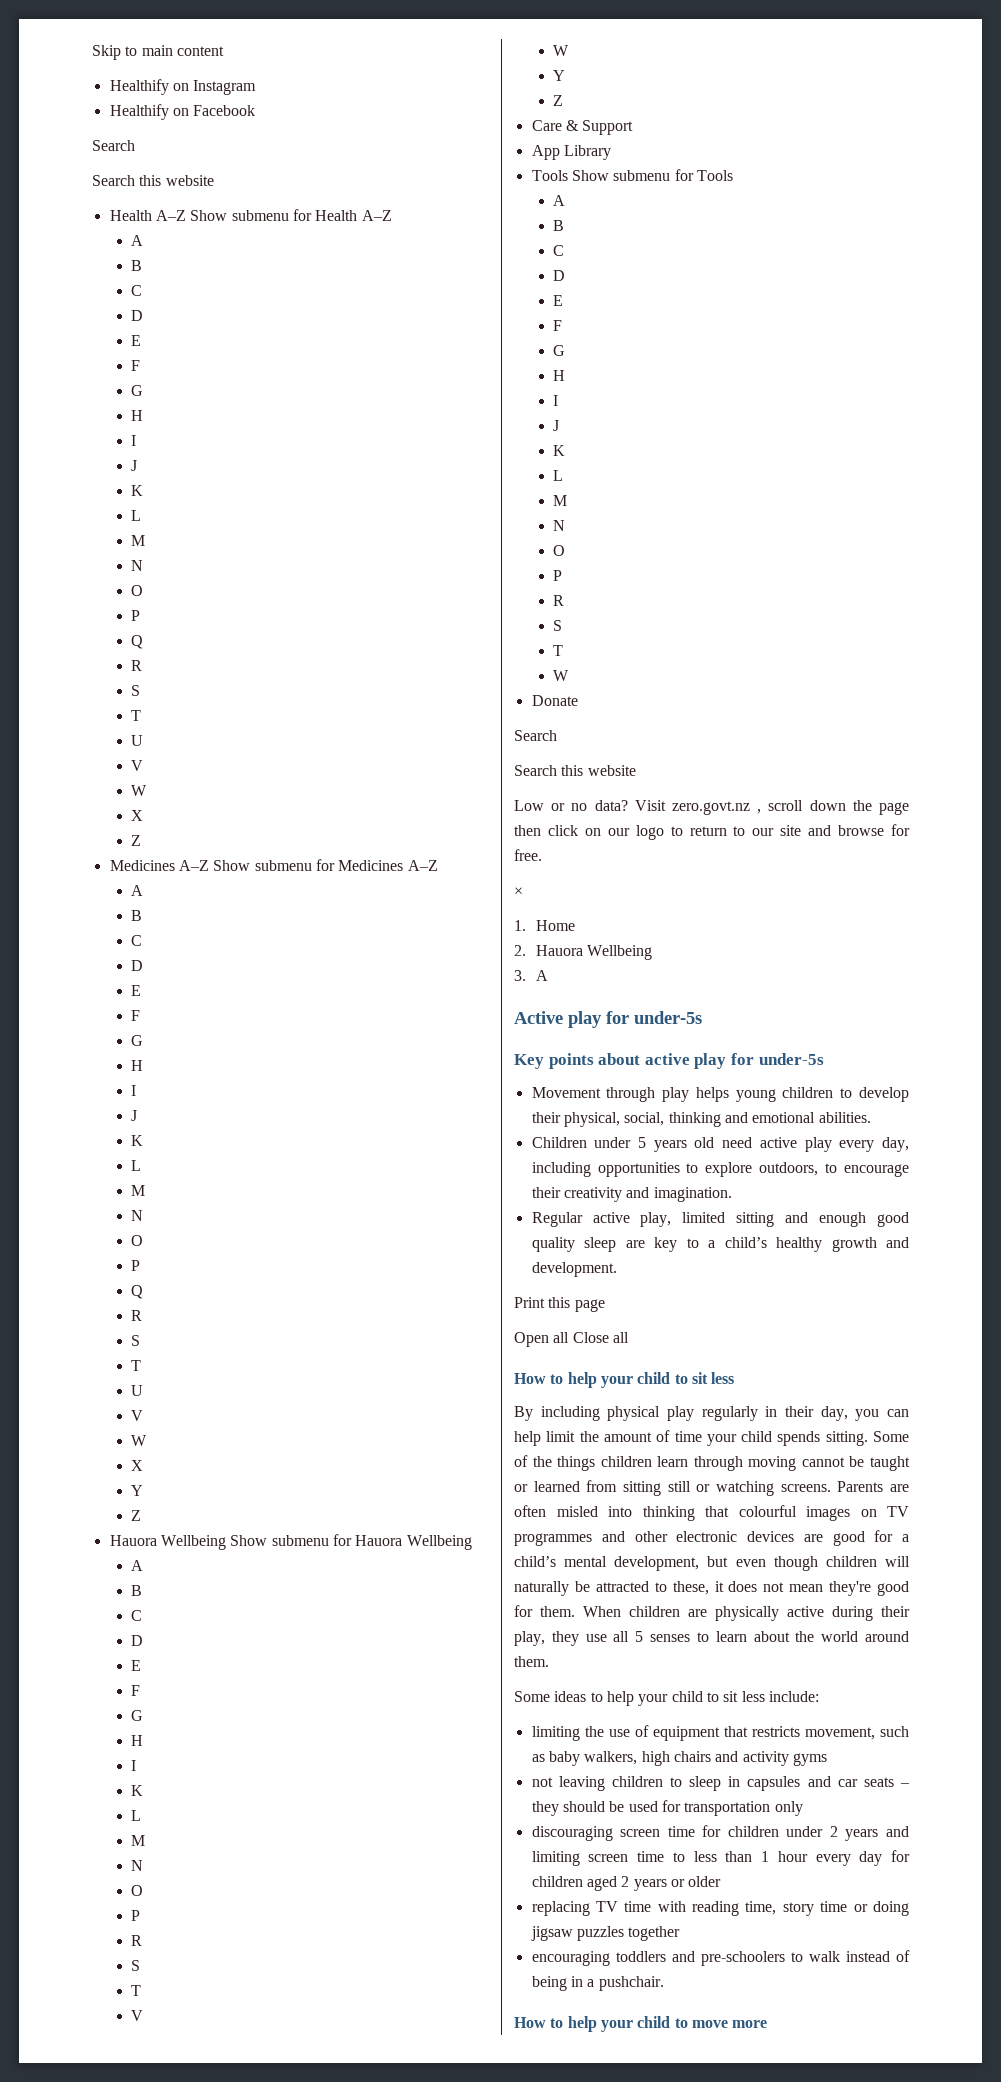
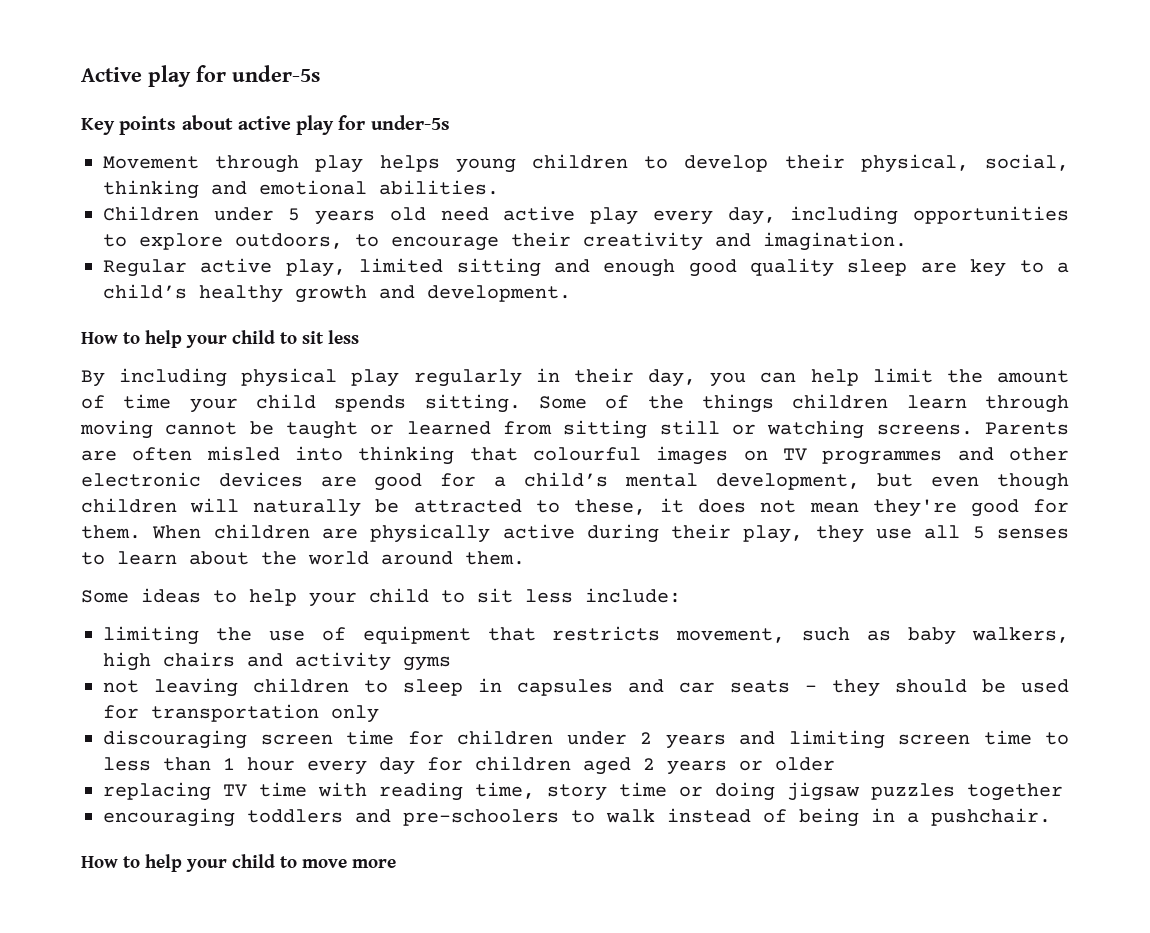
[92,45,224,60] [109,79,257,95] [109,104,256,120] [92,140,135,151] [92,175,214,186] [109,209,392,221] [131,235,144,246] [131,260,143,271] [131,285,143,296] [131,310,144,321] [131,335,142,346] [131,360,141,371] [131,385,144,396] [131,410,144,421] [131,435,137,446] [131,460,138,471] [131,485,144,496] [131,510,142,521] [131,535,146,546] [131,560,144,571] [131,585,144,596] [131,610,141,621] [131,635,144,649] [131,660,143,671] [131,685,141,696] [131,710,142,721] [131,735,144,746] [131,760,144,771] [131,785,148,796] [131,810,144,821] [131,835,142,846] [109,859,438,871] [131,885,144,896] [131,910,143,921] [131,935,143,946] [131,960,144,971] [131,985,142,996] [131,1010,141,1021] [131,1035,144,1046] [131,1060,144,1071] [131,1085,137,1096] [131,1110,138,1121] [131,1135,144,1146] [131,1160,142,1171] [131,1185,146,1196] [131,1210,144,1221] [131,1235,144,1246] [131,1260,141,1271] [131,1285,144,1299] [131,1310,143,1321] [131,1335,141,1346] [131,1360,142,1371] [131,1385,144,1396] [131,1410,144,1421] [131,1435,148,1446] [131,1460,144,1471] [131,1485,144,1496] [131,1510,142,1521] [109,1534,472,1550] [131,1560,144,1571] [131,1585,143,1596] [131,1610,143,1621] [131,1635,144,1646] [131,1660,142,1671] [131,1685,141,1696] [131,1710,144,1721] [131,1735,144,1746] [131,1760,137,1771] [131,1785,144,1796] [131,1810,142,1821] [131,1835,146,1846] [131,1860,144,1871] [131,1885,144,1896] [131,1910,141,1921] [131,1935,143,1946] [131,1960,141,1971] [131,1985,142,1996] [131,2010,144,2021] [553,45,570,56] [553,70,566,81] [553,95,564,106] [531,120,634,135] [531,145,611,160] [531,169,733,181] [553,195,566,206] [553,220,565,231] [553,245,565,256] [553,270,566,281] [553,295,564,306] [553,320,563,331] [553,345,566,356] [553,370,566,381] [553,395,559,406] [553,420,560,431] [553,445,566,456] [553,470,564,481] [553,495,568,506] [553,520,566,531] [553,545,566,556] [553,570,563,581] [553,595,565,606] [553,620,563,631] [553,645,564,656] [553,670,570,681] [531,695,578,706] [514,730,557,741] [514,765,636,776] [514,800,909,815] [514,824,910,840] [514,849,542,861] [514,887,523,896] [514,920,575,931] [514,945,653,960] [514,970,548,981] Skip to main content // Healthify on Instagram // Healthify on Facebook // Search // Search this website // Health A–Z Show submenu for Health A–Z // A // B // C // D // E // F // G // H // I // J // K // L // M // N // O // P // Q // R // S // T // U // V // W // X // Z // Medicines A–Z Show submenu for Medicines A–Z // A // B // C // D // E // F // G // H // I // J // K // L // M // N // O // P // Q // R // S // T // U // V // W // X // Y // Z // Hauora Wellbeing Show submenu for Hauora Wellbeing // A // B // C // D // E // F // G // H // I // K // L // M // N // O // P // R // S // T // V // W // Y // Z // Care & Support // App Library // Tools Show submenu for Tools // A // B // C // D // E // F // G // H // I // J // K // L // M // N // O // P // R // S // T // W // Donate // Search // Search this website // Low or no data? Visit zero.govt.nz , scroll down the page then click on our logo to return to our site and browse for free. // × // 1. Home // 2. Hauora Wellbeing // 3. A // -> (81, 74) none
[514,1297,605,1312] [514,1332,629,1347] // Print this page // Open all Close all -> (571, 293) none

